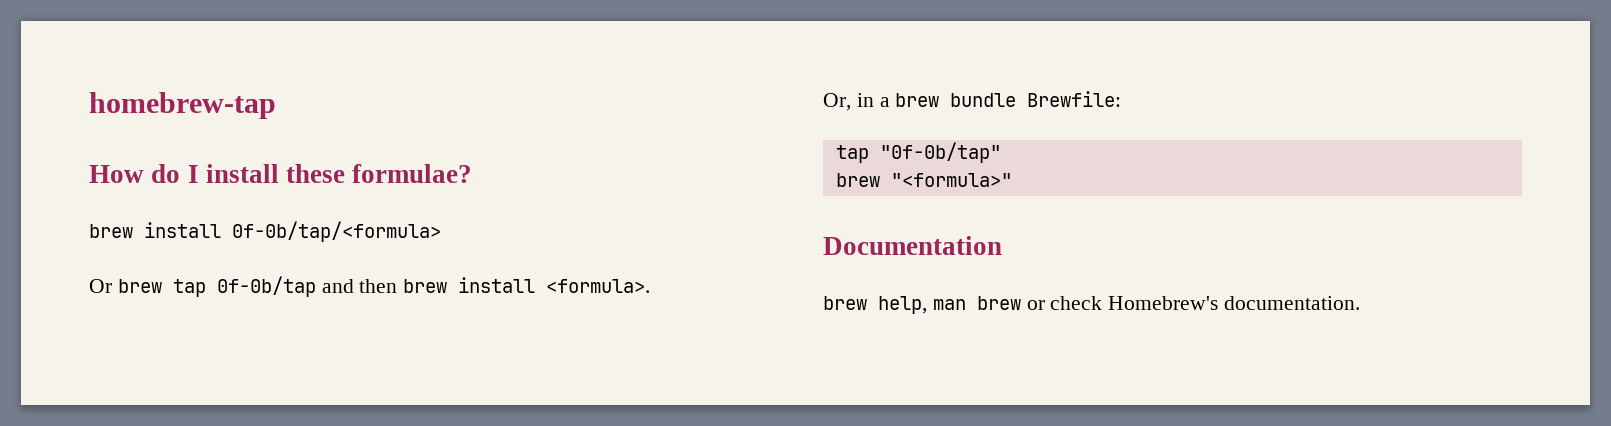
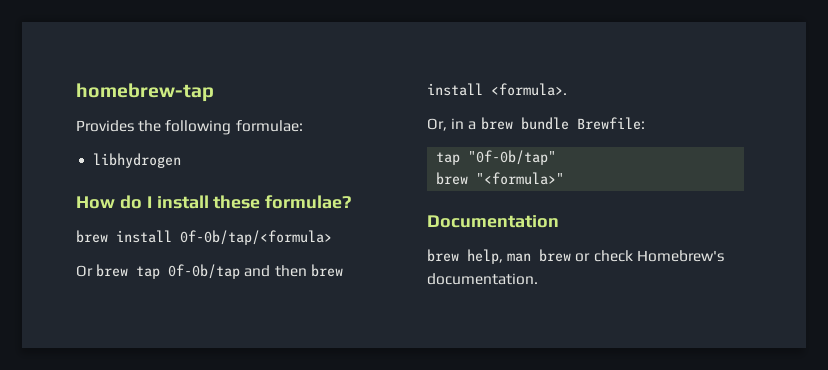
(276, 105) none -> [76,120,303,135] [93,153,182,168] // Provides the following formulae: // libhydrogen

